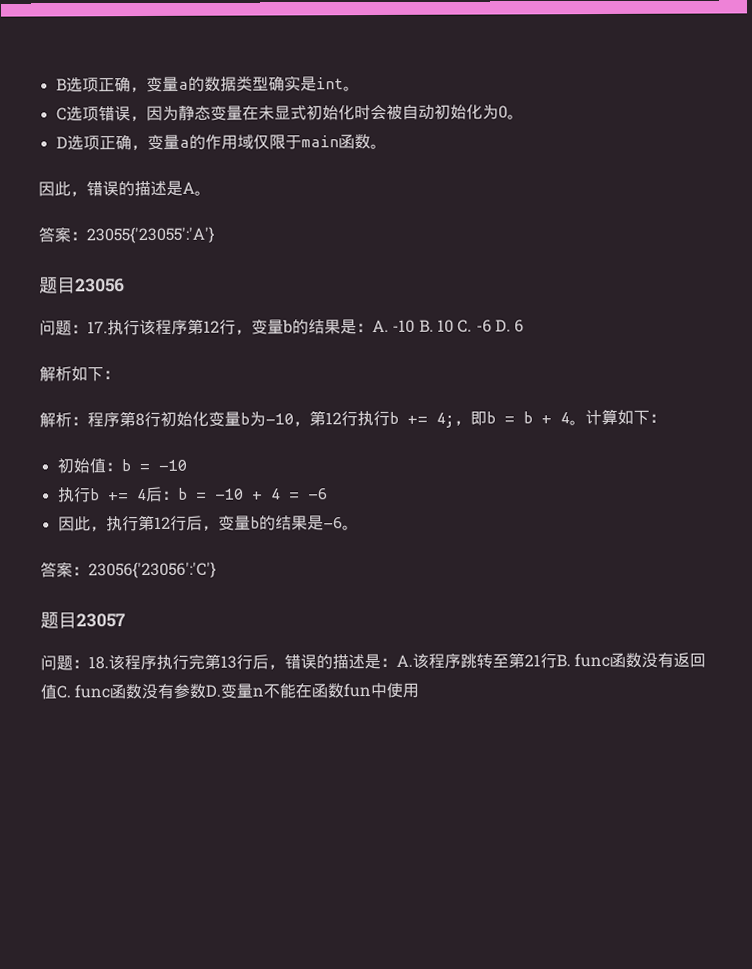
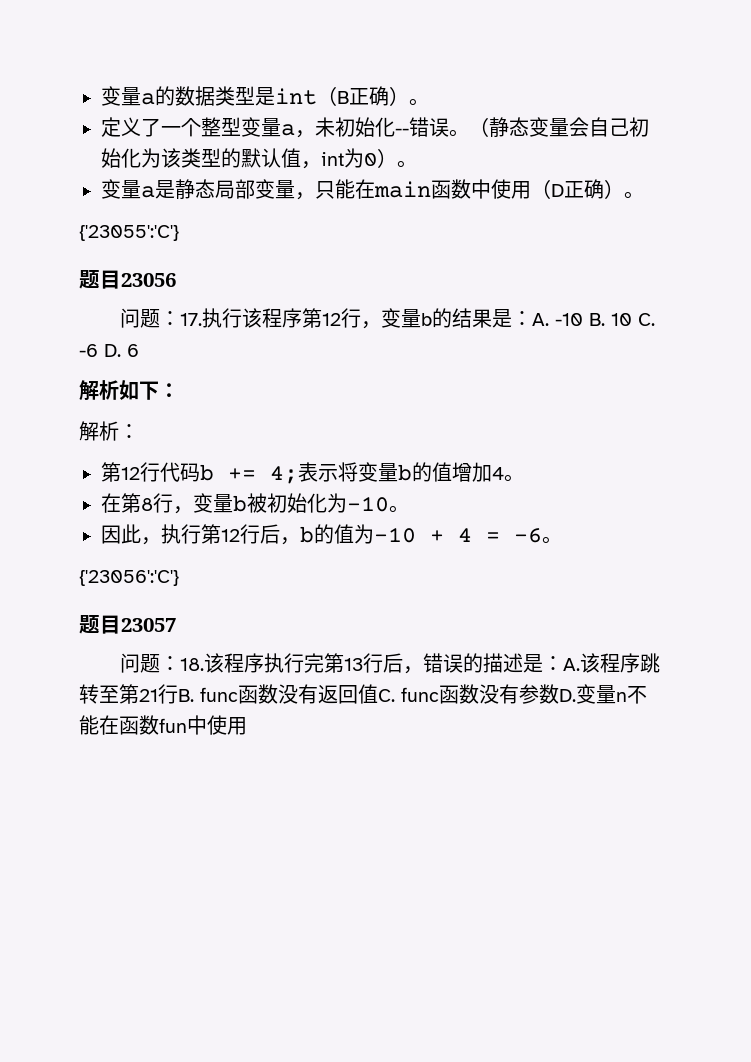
[55,77,147,93] B选项正确， -> (101, 96) none
[267,75,360,92] [55,103,524,122] [55,134,387,151] [38,180,211,197] [38,226,214,244] 确实是int。 // C选项错误，因为静态变量在未显式初始化时会被自动初始化为0。 // D选项正确，变量a的作用域仅限于main函数。 // 因此，错误的描述是A。 // 答案：23055{'23055':'A'} -> [255,86,429,106] [101,117,649,138] [101,148,417,169] [101,179,644,200] [79,225,179,241] 是int（B正确）。 // 定义了一个整型变量a，未初始化--错误。（静态变量会自己初始化为该类型的默认值，int为0）。 // 变量a是静态局部变量，只能在main函数中使用（D正确）。 // {'23055':'C'}
[87,408,666,428] [56,458,187,474] [57,486,328,503] 程序第8行初始化变量b为-10，第12行执行b += 4;，即b = b + 4。计算如下： // 初始值：b = -10 // 执行b += 4后：b = -10 + 4 = -6 -> [101,462,524,484] [101,493,409,514] // 第12行代码b += 4;表示将变量b的值增加4。 // 在第8行，变量b被初始化为-10。
[217,515,324,531] 变量b的结果是 -> [300,524,500,544] b的值为-10 + 4 =
[40,561,216,579] 答案：23056{'23056':'C'} -> [79,570,179,586] {'23056':'C'}

